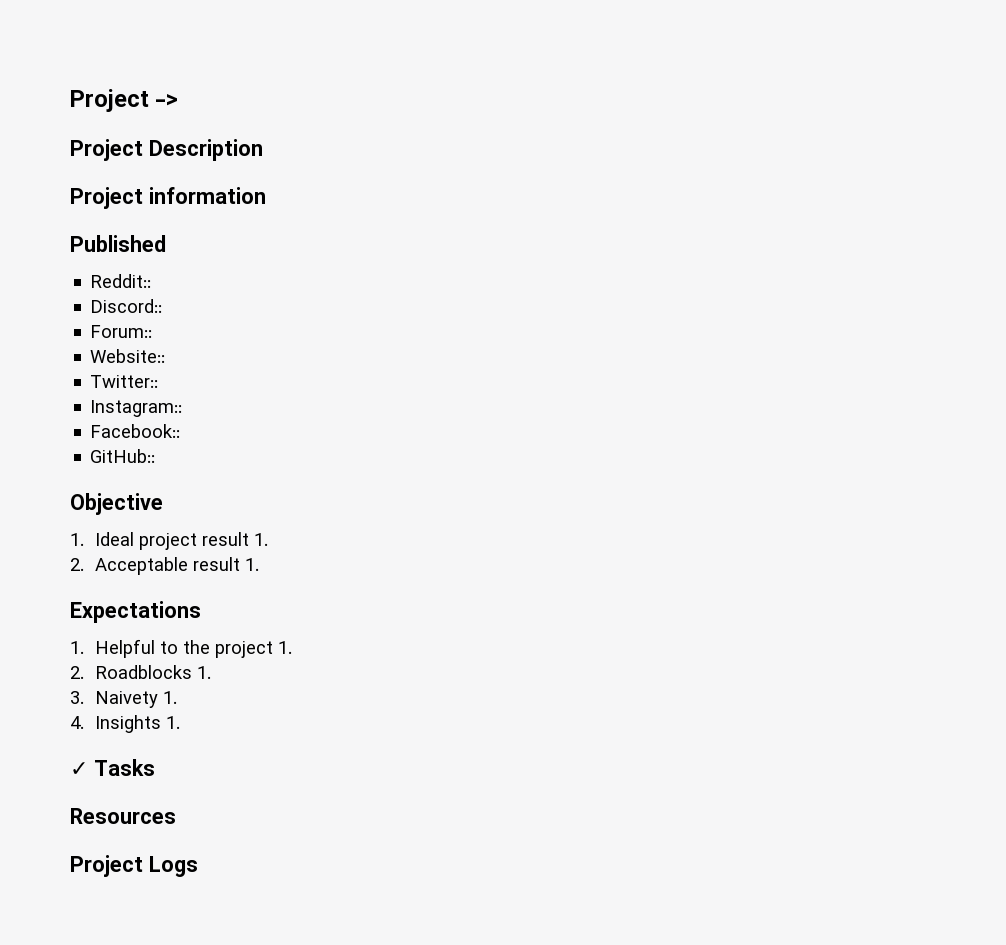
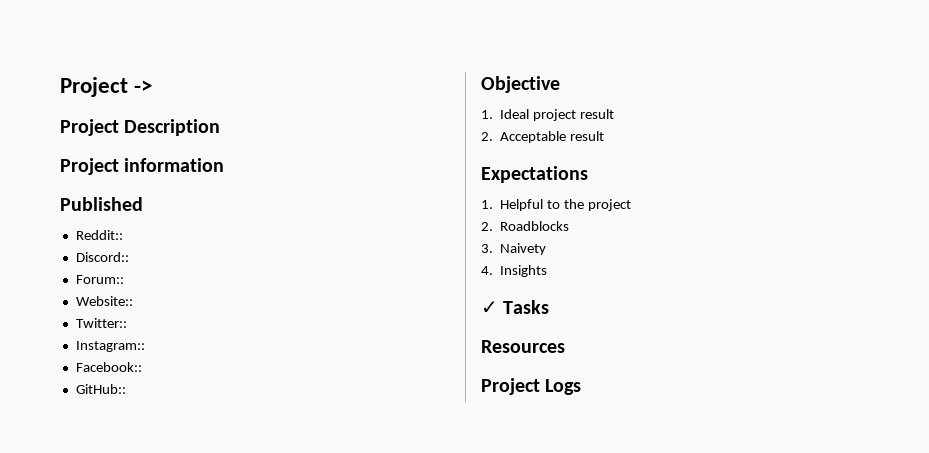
[253,533,268,546] 1. -> (615, 114) none
[244,558,259,571] 1. -> (605, 136) none
[277,641,292,654] 1. -> (631, 205) none
[196,666,211,679] 1. -> (570, 226) none
[162,691,177,704] 1. -> (547, 249) none
[165,716,180,729] 1. -> (548, 271) none

